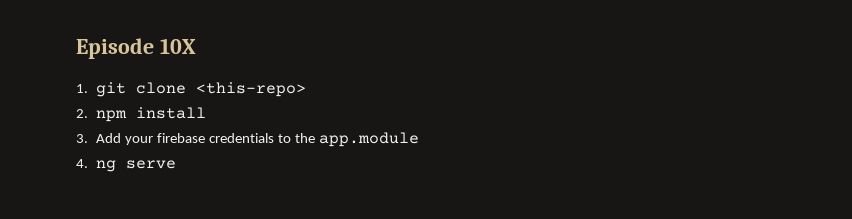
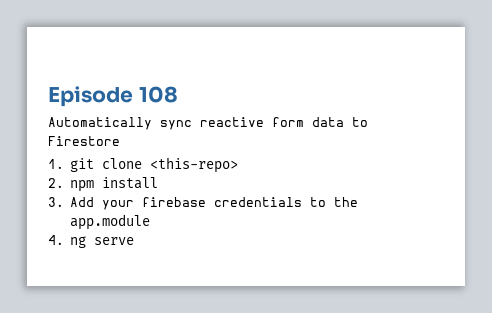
[159,38,196,54] 10X -> [138,86,178,103] [48,117,368,130] [48,136,120,146] 108 // Automatically sync reactive form data to Firestore

